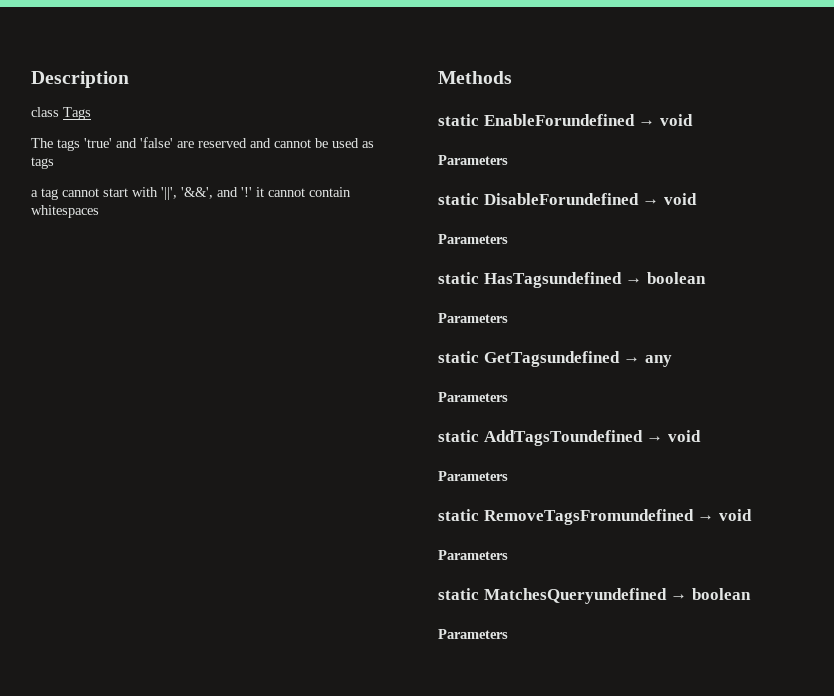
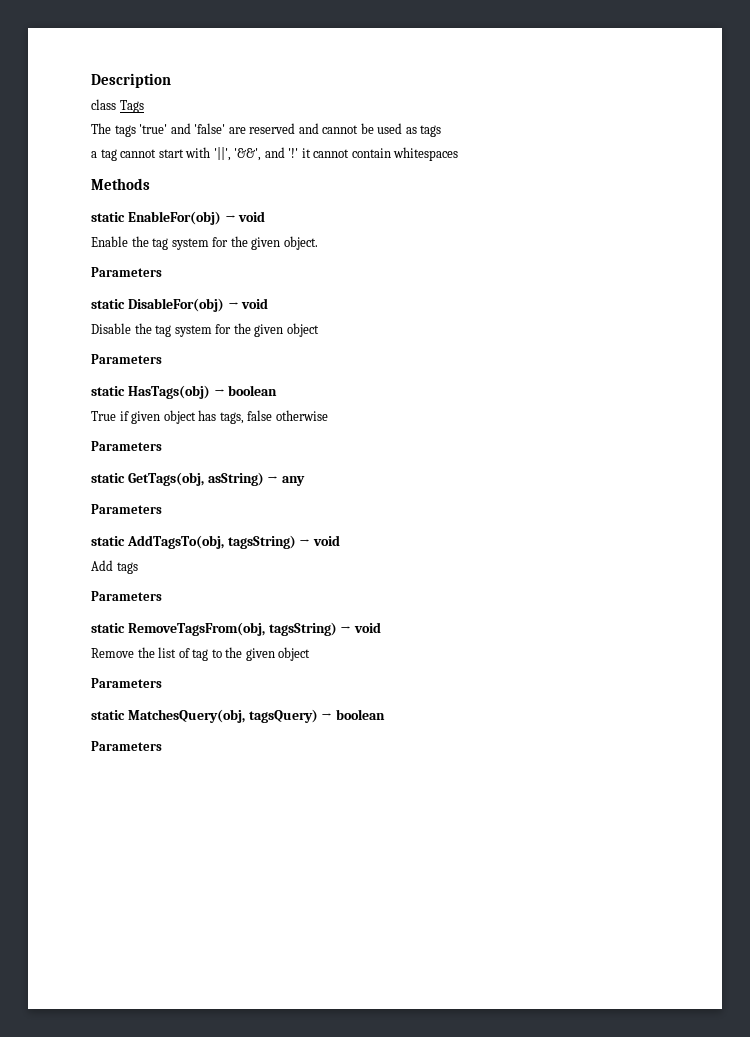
[483,114,693,126] [438,155,508,165] [438,193,697,205] [438,234,508,244] [438,272,706,288] [438,313,508,323] [438,351,620,367] EnableForundefined → void // Parameters // static DisableForundefined → void // Parameters // static HasTagsundefined → boolean // Parameters // static GetTagsundefined -> [127,211,266,225] [91,236,318,250] [91,267,162,277] [91,298,269,312] [91,323,319,337] [91,354,162,364] [91,385,278,399] [91,410,328,424] [91,441,162,451] [91,472,264,486] EnableFor(obj) → void // Enable the tag system for the given object. // Parameters // static DisableFor(obj) → void // Disable the tag system for the given object // Parameters // static HasTags(obj) → boolean // True if given object has tags, false otherwise // Parameters // static GetTags(obj, asString)
[483,430,701,446] [438,471,508,481] [438,509,752,525] [438,550,508,560] [438,588,667,604] AddTagsToundefined → void // Parameters // static RemoveTagsFromundefined → void // Parameters // static MatchesQueryundefined -> [126,535,341,549] [91,560,138,574] [91,591,162,601] [91,622,382,636] [91,647,311,661] [91,678,162,688] [91,709,318,723] AddTagsTo(obj, tagsString) → void // Add tags // Parameters // static RemoveTagsFrom(obj, tagsString) → void // Remove the list of tag to the given object // Parameters // static MatchesQuery(obj, tagsQuery)

